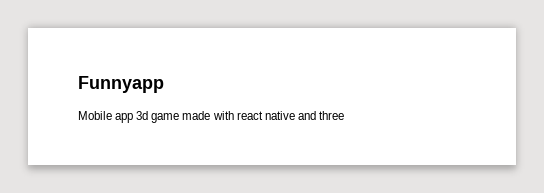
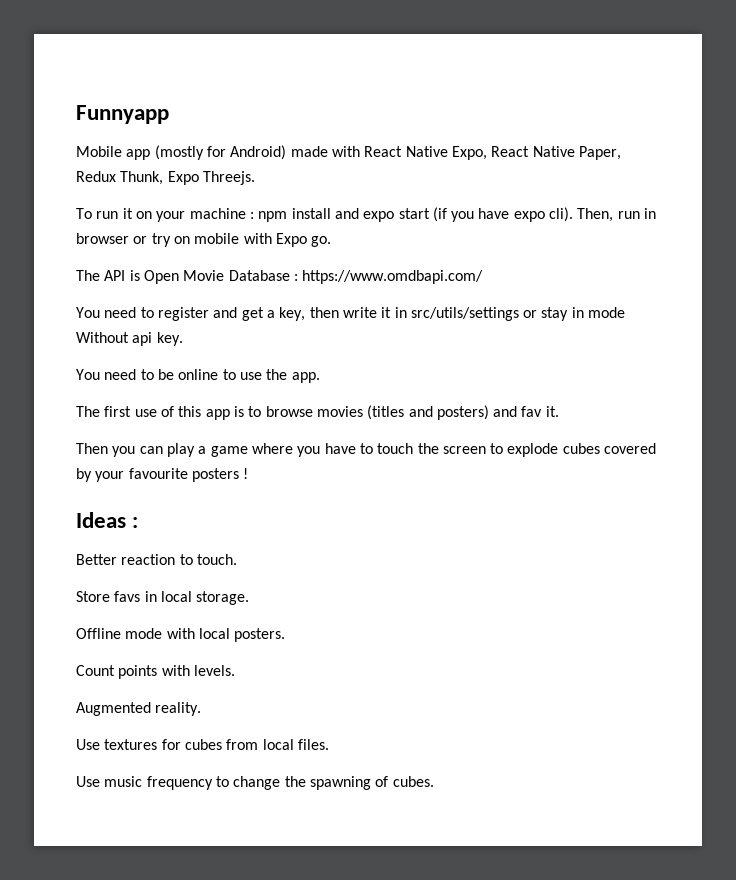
[136,111,344,123] 3d game made with react native and three -> [154,145,621,160] [76,171,255,185] [76,207,657,222] [76,233,332,247] [76,270,484,284] [76,307,626,321] [76,332,183,346] [76,369,320,383] [76,405,559,420] [76,443,657,457] [76,468,249,482] [76,512,139,528] [76,554,237,565] [76,591,250,605] [76,628,286,642] [76,665,235,679] [76,702,202,716] [76,739,329,750] [76,776,434,790] (mostly for Android) made with React Native Expo, React Native Paper, Redux Thunk, Expo Threejs. // To run it on your machine : npm install and expo start (if you have expo cli). Then, run in browser or try on mobile with Expo go. // The API is Open Movie Database : https://www.omdbapi.com/ // You need to register and get a key, then write it in src/utils/settings or stay in mode Without api key. // You need to be online to use the app. // The first use of this app is to browse movies (titles and posters) and fav it. // Then you can play a game where you have to touch the screen to explode cubes covered by your favourite posters ! // Ideas : // Better reaction to touch. // Store favs in local storage. // Offline mode with local posters. // Count points with levels. // Augmented reality. // Use textures for cubes from local files. // Use music frequency to change the spawning of cubes.

